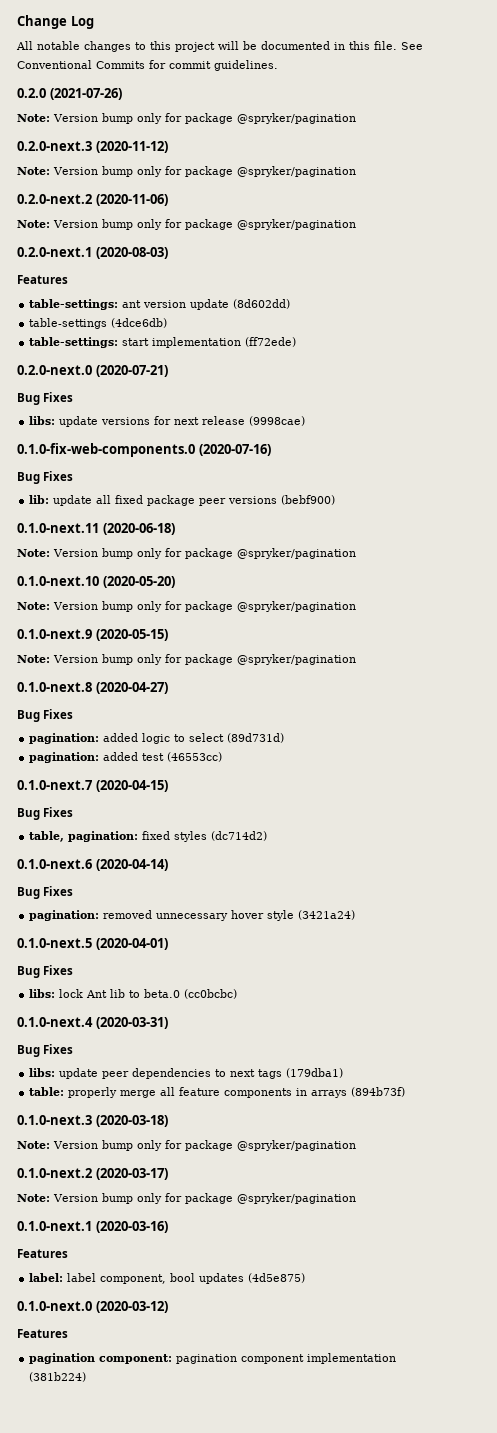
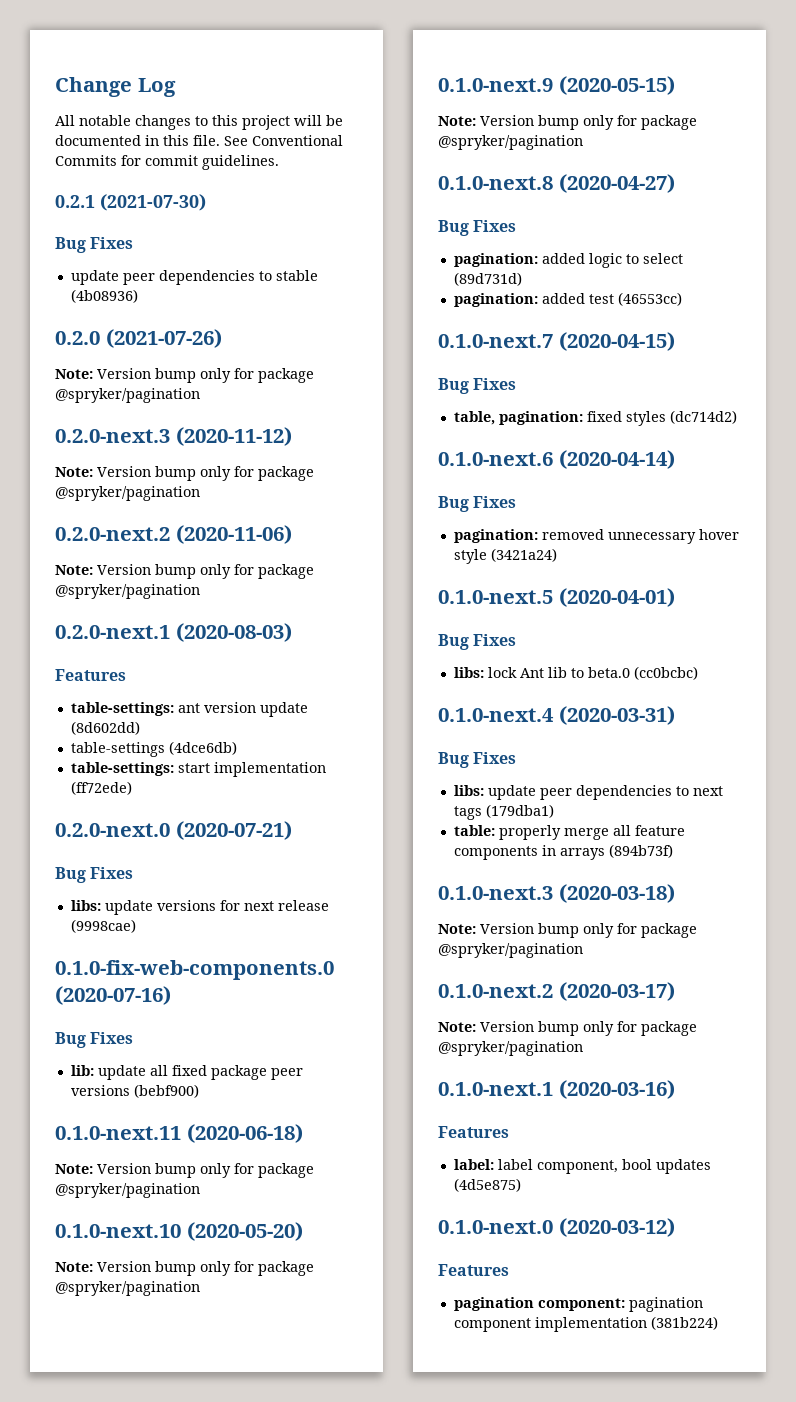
(278, 65) none -> [55,194,206,211] [55,237,134,253] [70,270,318,285] [70,289,138,303] // 0.2.1 (2021-07-30) // Bug Fixes // update peer dependencies to stable (4b08936)

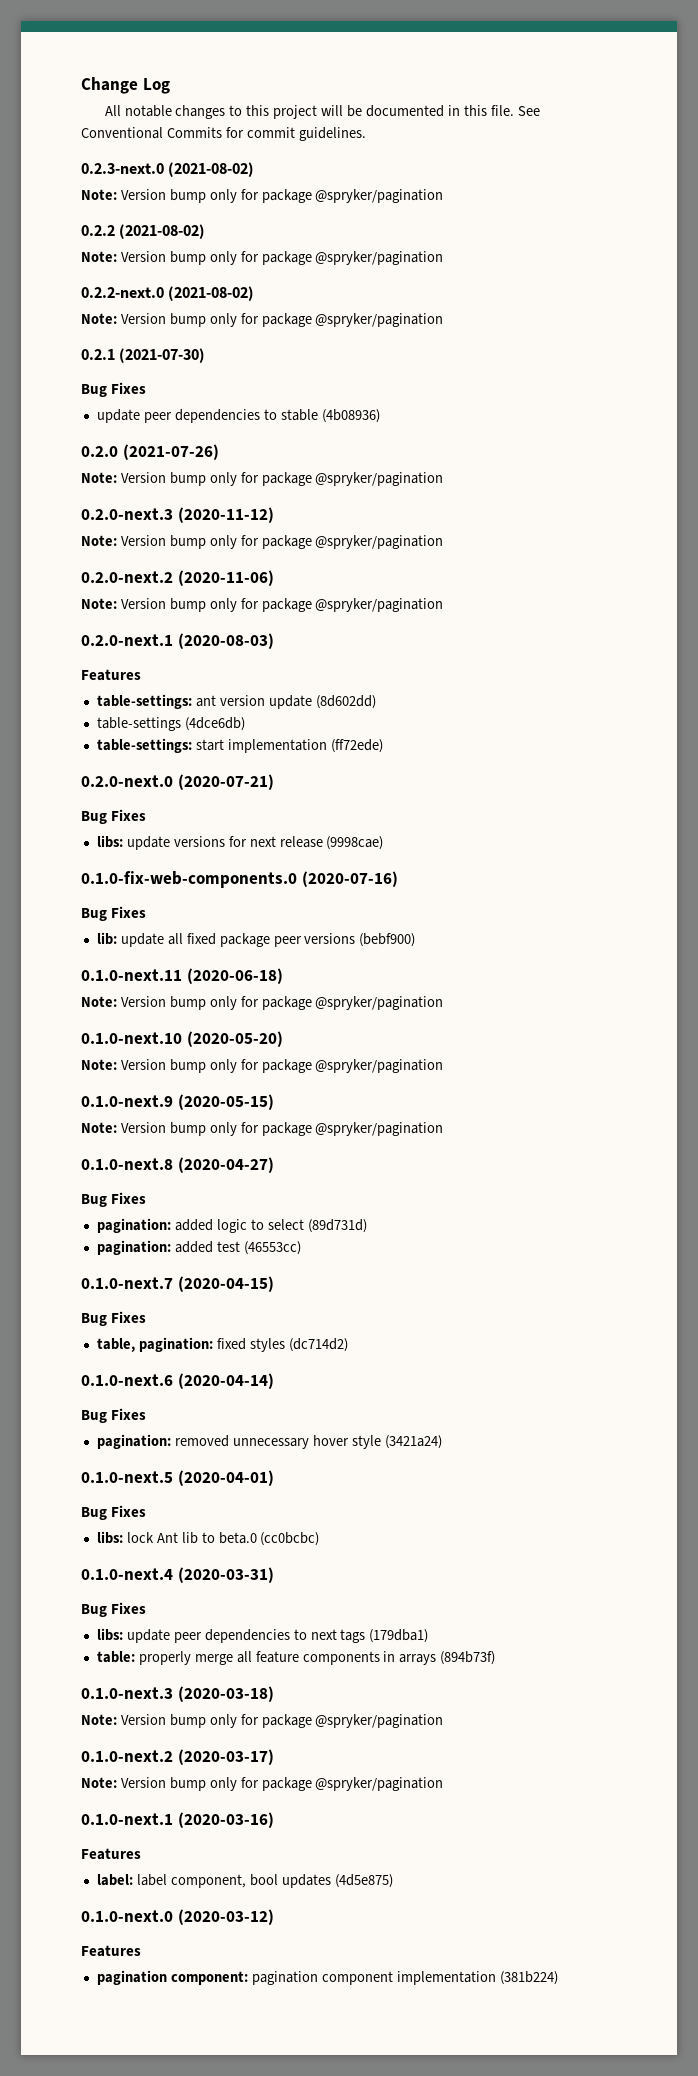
(279, 162) none -> [81,162,255,177] [81,189,444,203] [81,224,206,239] [81,251,444,265] [81,286,255,301] [81,313,444,327] // 0.2.3-next.0 (2021-08-02) // Note: Version bump only for package @spryker/pagination // 0.2.2 (2021-08-02) // Note: Version bump only for package @spryker/pagination // 0.2.2-next.0 (2021-08-02) // Note: Version bump only for package @spryker/pagination

